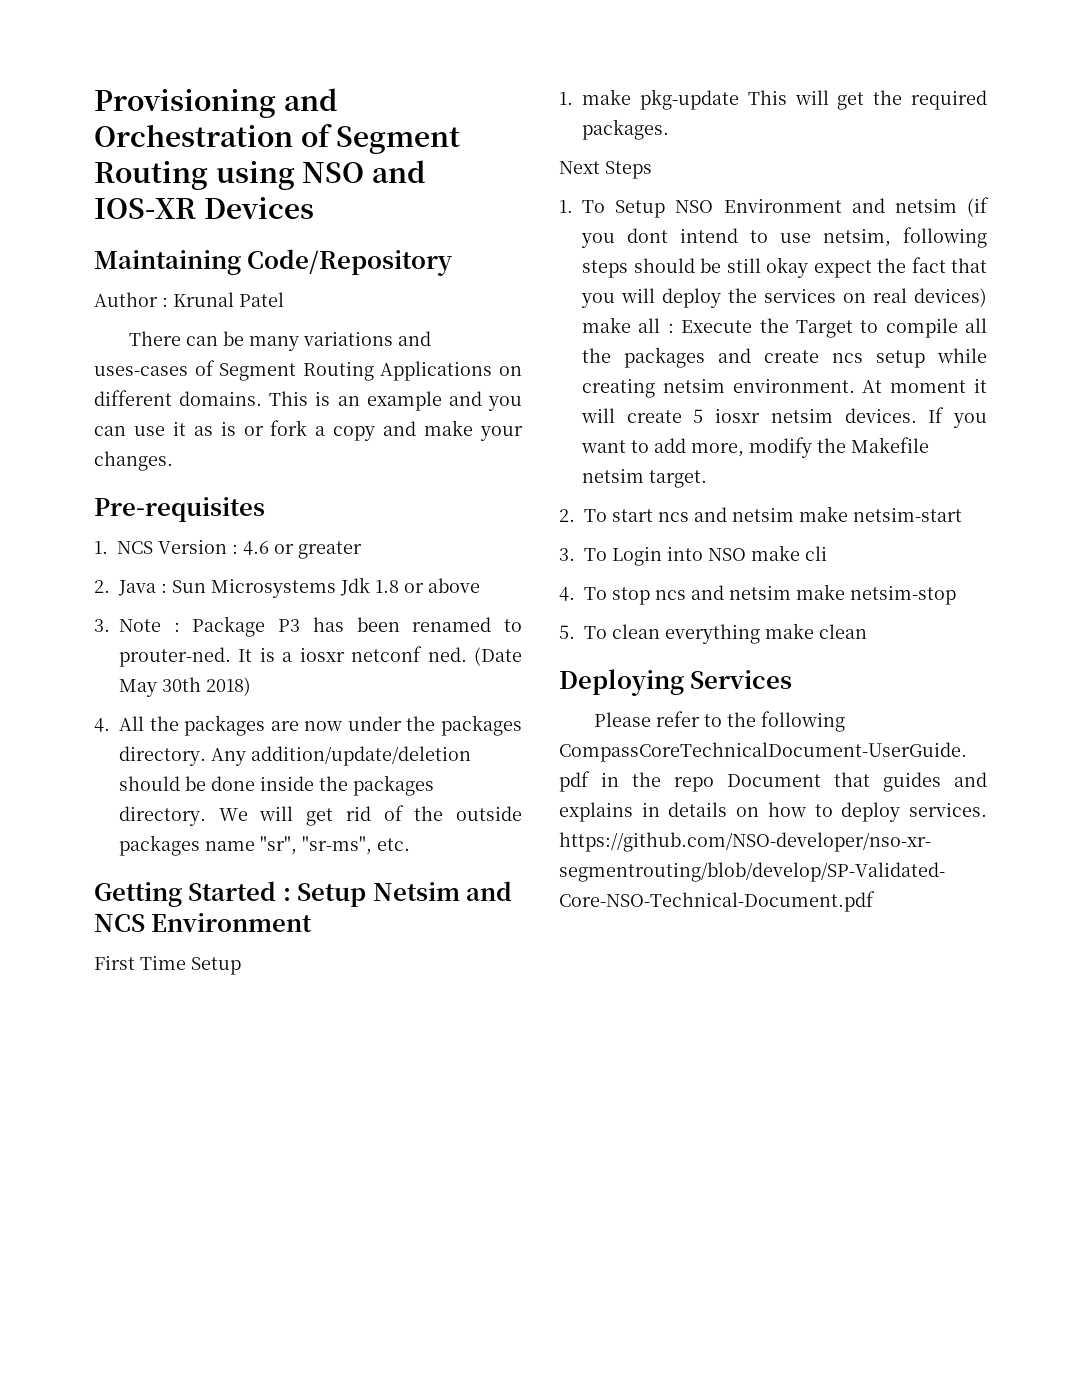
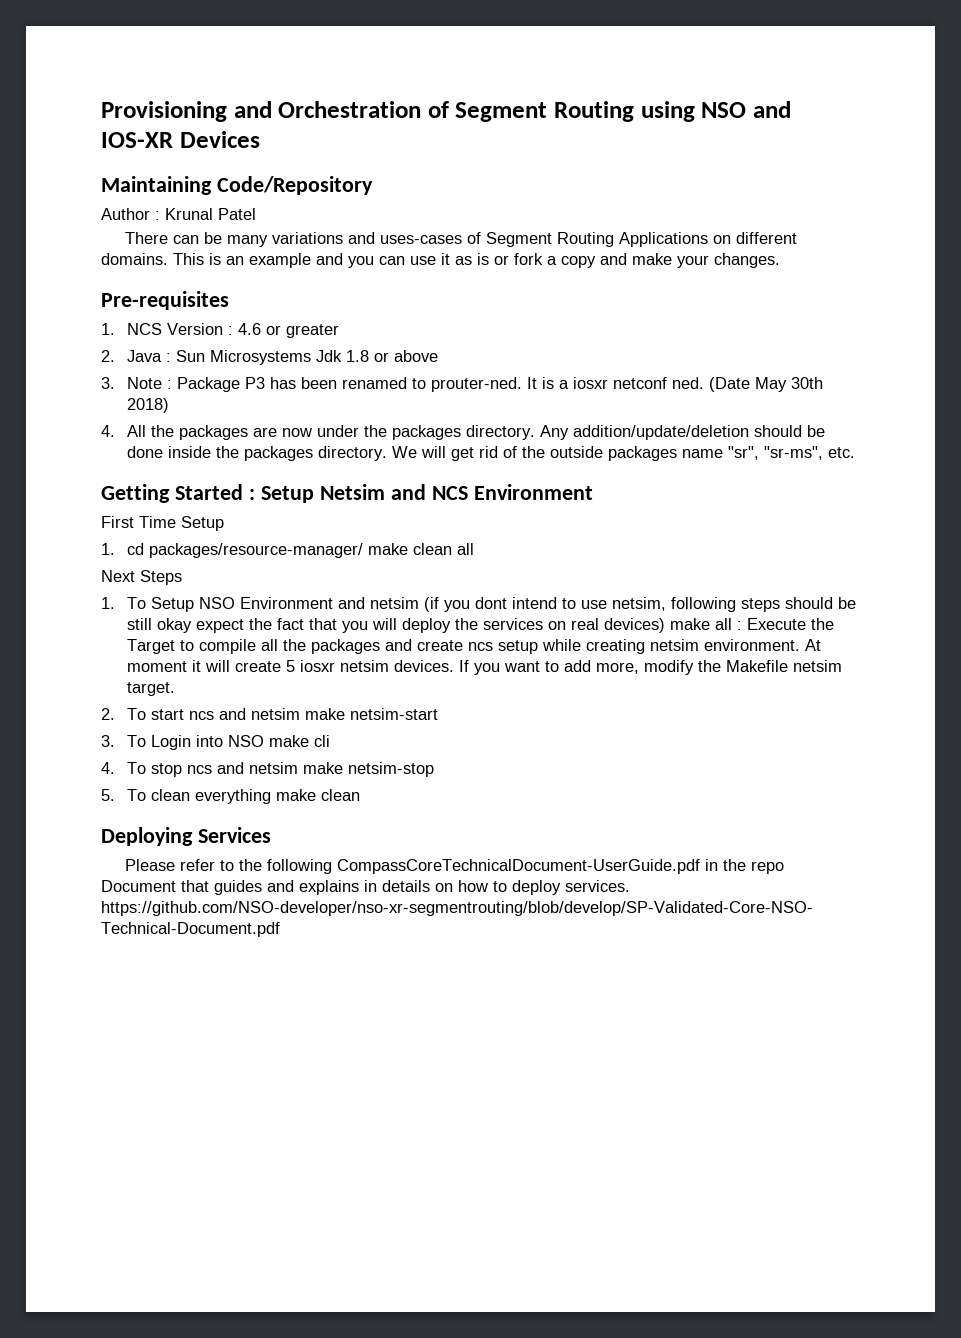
[582,89,987,110] [582,119,669,140] make pkg-update This will get the required packages. -> [126,543,474,558] cd packages/resource-manager/ make clean all

